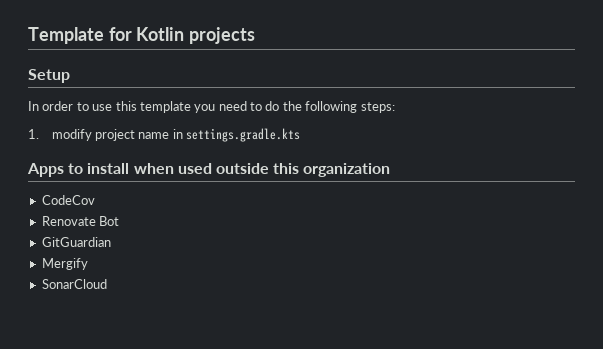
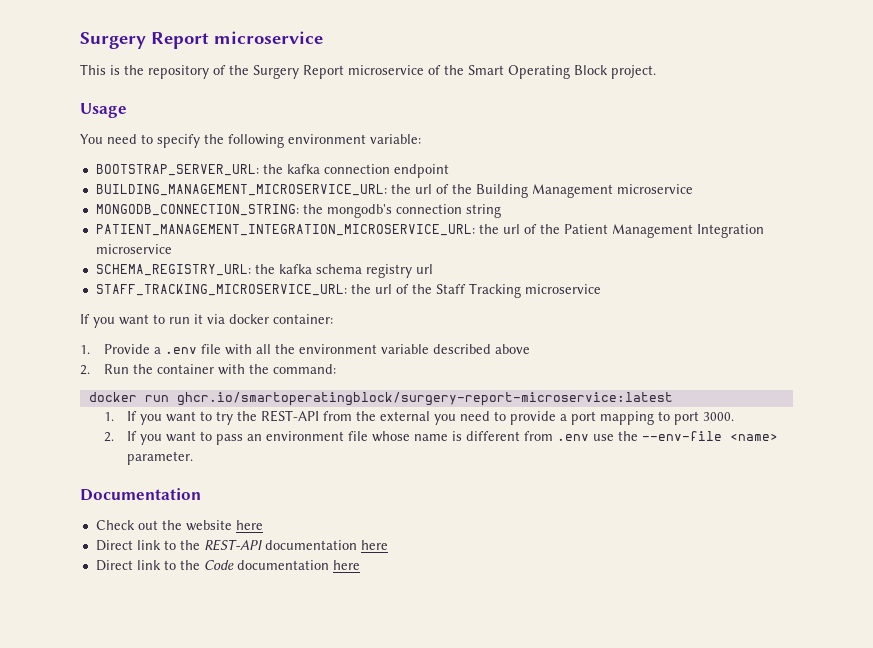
[28,27,256,44] [28,69,70,83] [28,101,395,113] [28,128,301,142] [27,163,391,177] [41,195,95,205] [41,216,120,226] [41,237,111,247] [41,258,88,270] [41,279,107,289] Template for Kotlin projects // Setup // In order to use this template you need to do the following steps: // 1. modify project name in settings.gradle.kts // Apps to install when used outside this organization // CodeCov // Renovate Bot // GitGuardian // Mergify // SonarCloud -> [80,31,323,49] [80,64,656,79] [80,103,127,118] [80,134,421,148] [95,164,449,178] [95,184,693,198] [95,204,501,218] [95,224,764,238] [95,244,172,254] [95,264,433,278] [95,283,601,298] [80,314,333,328] [80,344,530,355] [80,364,336,375] [88,392,673,406] [103,410,735,425] [103,431,779,445] [127,451,194,465] [80,488,201,501] [95,520,263,531] [95,539,388,551] [95,560,360,571] Surgery Report microservice // This is the repository of the Surgery Report microservice of the Smart Operating Block project. // Usage // You need to specify the following environment variable: // BOOTSTRAP_SERVER_URL: the kafka connection endpoint // BUILDING_MANAGEMENT_MICROSERVICE_URL: the url of the Building Management microservice // MONGODB_CONNECTION_STRING: the mongodb's connection string // PATIENT_MANAGEMENT_INTEGRATION_MICROSERVICE_URL: the url of the Patient Management Integration microservice // SCHEMA_REGISTRY_URL: the kafka schema registry url // STAFF_TRACKING_MICROSERVICE_URL: the url of the Staff Tracking microservice // If you want to run it via docker container: // 1. Provide a .env file with all the environment variable described above // 2. Run the container with the command: // docker run ghcr.io/smartoperatingblock/surgery-report-microservice:latest // 1. If you want to try the REST-API from the external you need to provide a port mapping to port 3000. // 2. If you want to pass an environment file whose name is different from .env use the --env-file <name> parameter. // Documentation // Check out the website here // Direct link to the REST-API documentation here // Direct link to the Code documentation here

